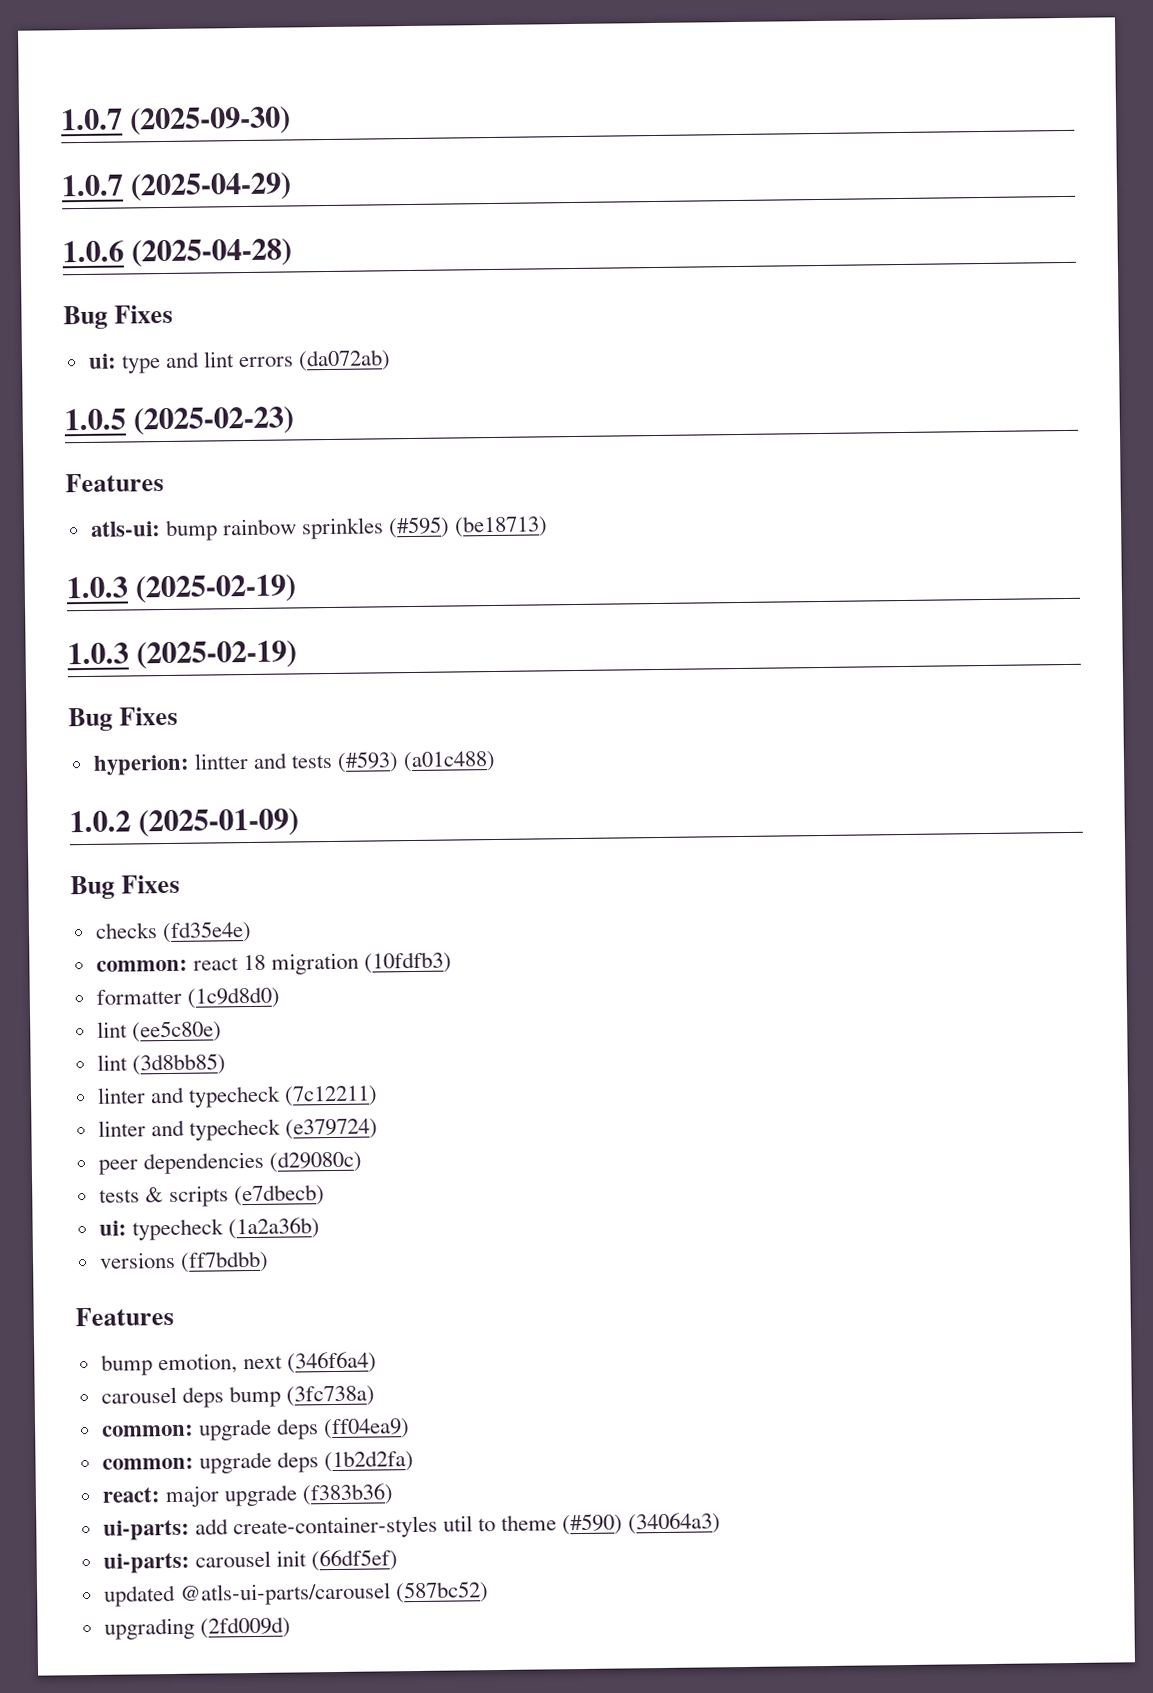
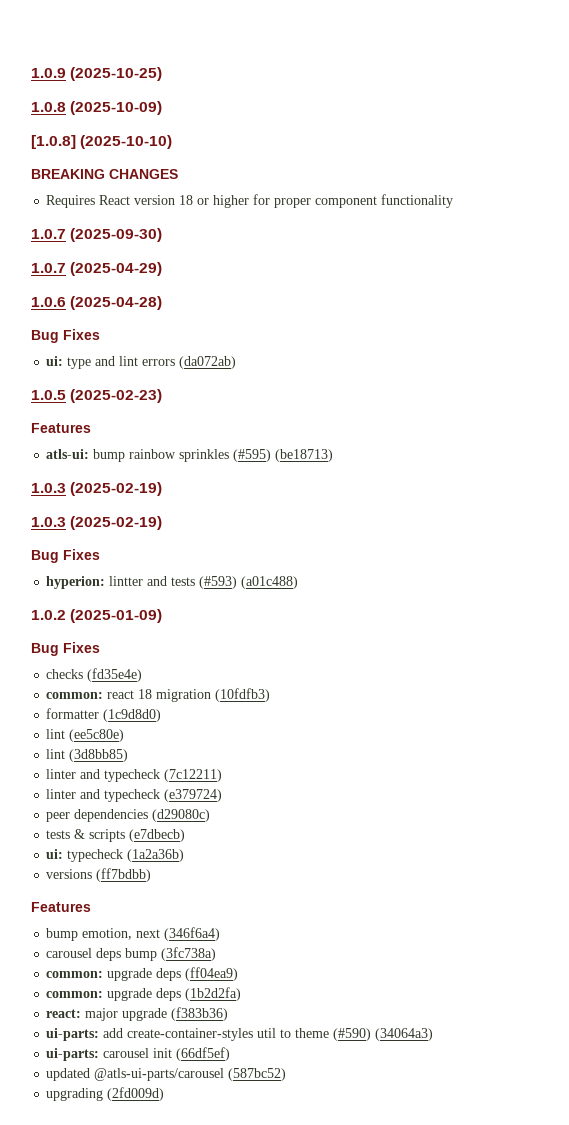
(60, 119) none -> [31,67,163,81] [31,101,163,115] [31,135,173,149] [31,169,178,179] [46,194,454,208] 1.0.9 (2025-10-25) // 1.0.8 (2025-10-09) // [1.0.8] (2025-10-10) // BREAKING CHANGES // Requires React version 18 or higher for proper component functionality //

